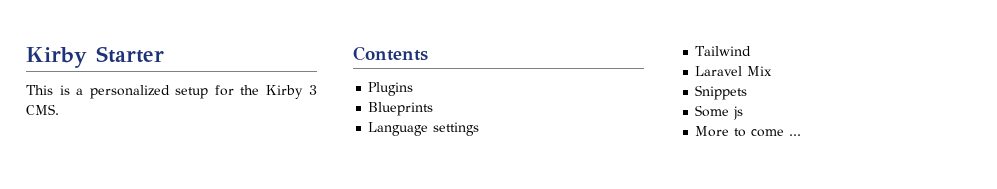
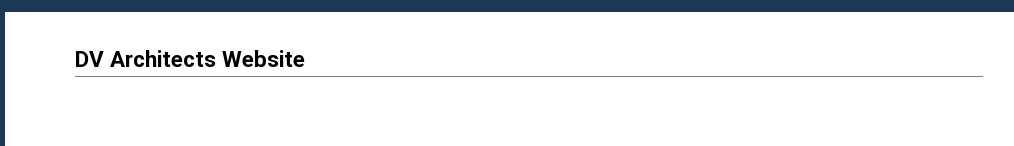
[26,46,164,68] [26,85,317,99] [26,104,59,115] [353,46,428,61] [368,82,414,96] [368,102,434,116] [368,122,480,136] [695,46,752,56] [695,66,773,76] [695,85,748,100] [695,105,744,120] [695,126,802,137] Kirby Starter // This is a personalized setup for the Kirby 3 CMS. // Contents // Plugins // Blueprints // Language settings // Tailwind // Laravel Mix // Snippets // Some js // More to come ... -> [75,50,306,67] DV Architects Website

